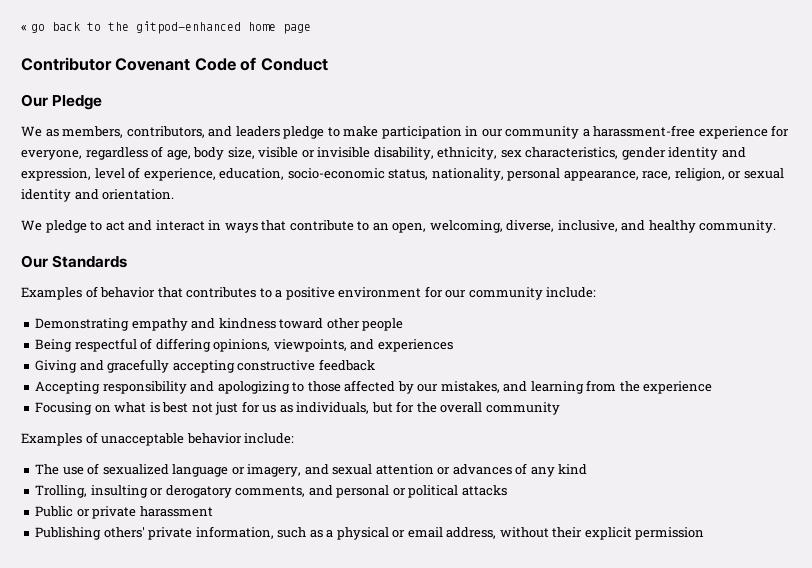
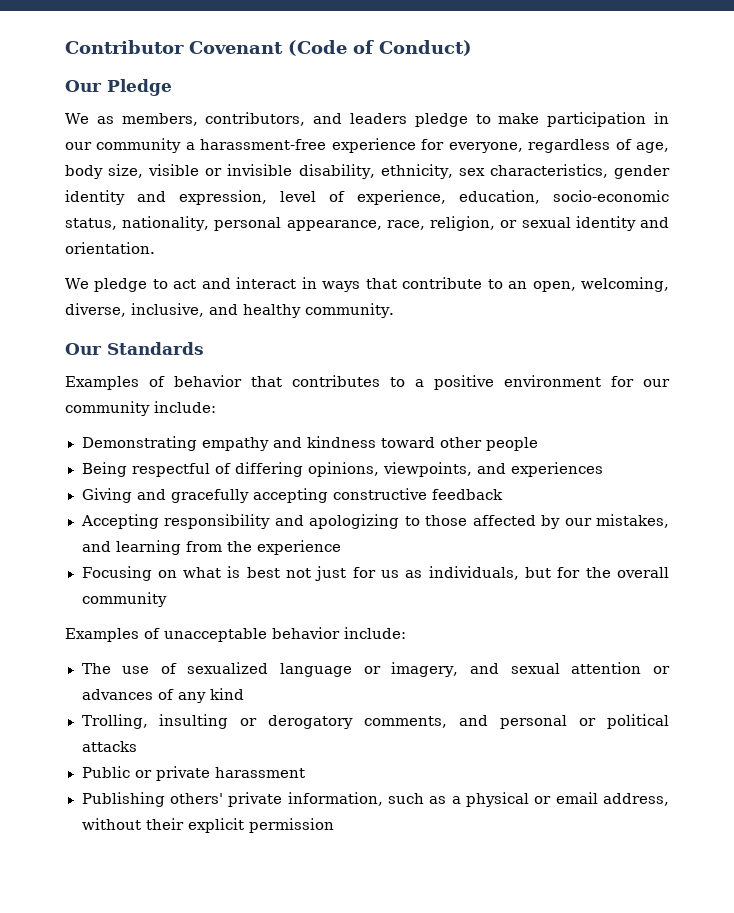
[21,21,311,34] [21,57,328,71] « go back to the gitpod-enhanced home page // Contributor Covenant Code of Conduct -> [65,40,472,56] Contributor Covenant (Code of Conduct)

